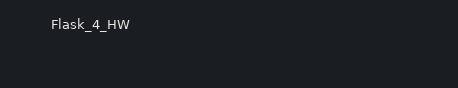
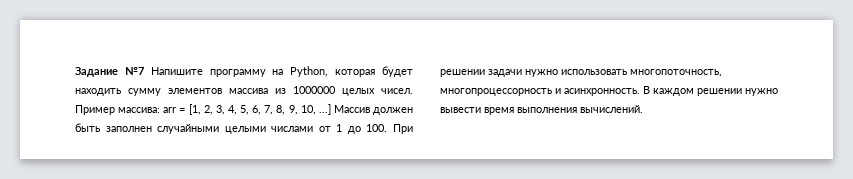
[51,18,130,32] Flask_4_HW -> [75,66,413,77] [75,86,413,96] [75,104,413,115] [75,123,413,134] [440,69,722,77] [440,86,778,96] [440,105,643,115] Задание №7 Напишите программу на Python, которая будет находить сумму элементов массива из 1000000 целых чисел. Пример массива: arr = [1, 2, 3, 4, 5, 6, 7, 8, 9, 10, ...] Массив должен быть заполнен случайными целыми числами от 1 до 100. При решении задачи нужно использовать многопоточность, многопроцессорность и асинхронность. В каждом решении нужно вывести время выполнения вычислений.

